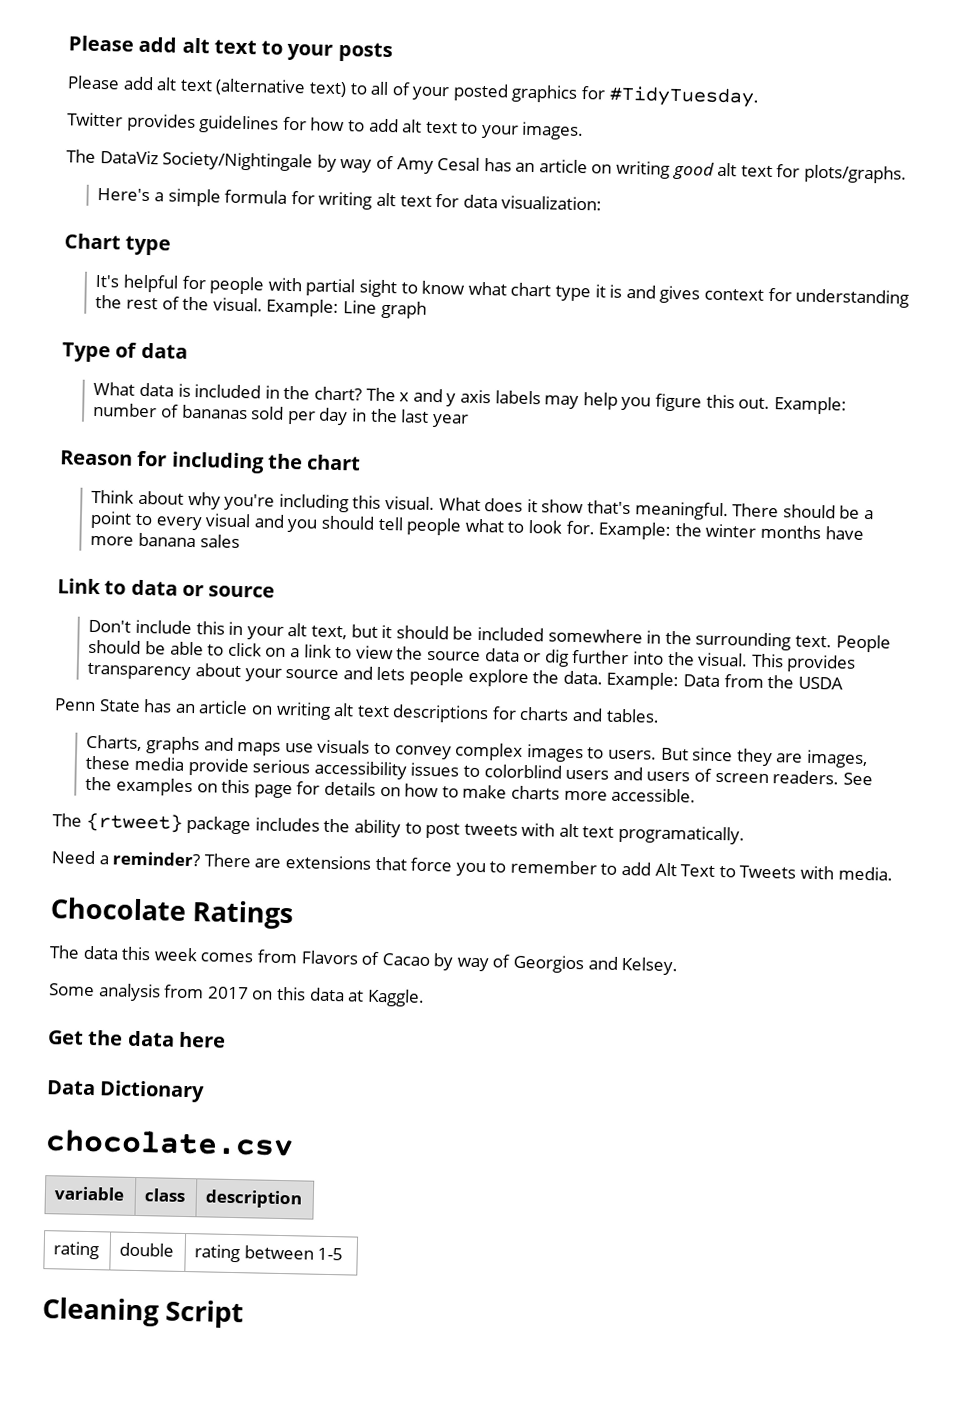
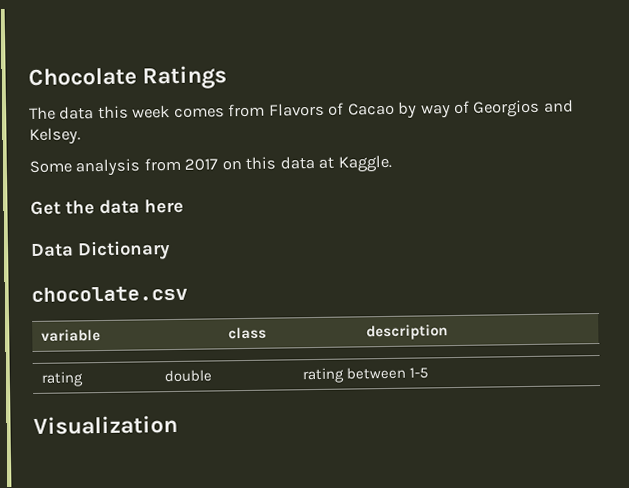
[68,35,393,63] [67,75,759,108] [67,112,585,141] [66,149,908,184] [97,187,603,211] [64,233,172,256] [95,274,910,308] [95,294,427,319] [62,342,188,363] [93,381,847,415] [93,402,469,428] [60,450,362,474] [91,489,874,521] [90,510,864,540] [90,532,240,548] [57,578,276,598] [88,619,891,653] [88,639,857,673] [87,662,843,691] [54,698,660,724] [86,734,868,769] [85,755,873,786] [85,776,697,803] [52,812,746,845] [51,850,893,881] Please add alt text to your posts // Please add alt text (alternative text) to all of your posted graphics for #TidyTuesday. // Twitter provides guidelines for how to add alt text to your images. // The DataViz Society/Nightingale by way of Amy Cesal has an article on writing good alt text for plots/graphs. // Here's a simple formula for writing alt text for data visualization: // Chart type // It's helpful for people with partial sight to know what chart type it is and gives context for understanding the rest of the visual. Example: Line graph // Type of data // What data is included in the chart? The x and y axis labels may help you figure this out. Example: number of bananas sold per day in the last year // Reason for including the chart // Think about why you're including this visual. What does it show that's meaningful. There should be a point to every visual and you should tell people what to look for. Example: the winter months have more banana sales // Link to data or source // Don't include this in your alt text, but it should be included somewhere in the surrounding text. People should be able to click on a link to view the source data or dig further into the visual. This provides transparency about your source and lets people explore the data. Example: Data from the USDA // Penn State has an article on writing alt text descriptions for charts and tables. // Charts, graphs and maps use visuals to convey complex images to users. But since they are images, these media provide serious accessibility issues to colorblind users and users of screen readers. See the examples on this page for details on how to make charts more accessible. // The {rtweet} package includes the ability to post tweets with alt text programatically. // Need a reminder? There are extensions that force you to remember to add Alt Text to Tweets with media. // -> (28, 77) none
[42,1297,245,1329] Cleaning Script -> [33,414,178,435] Visualization

